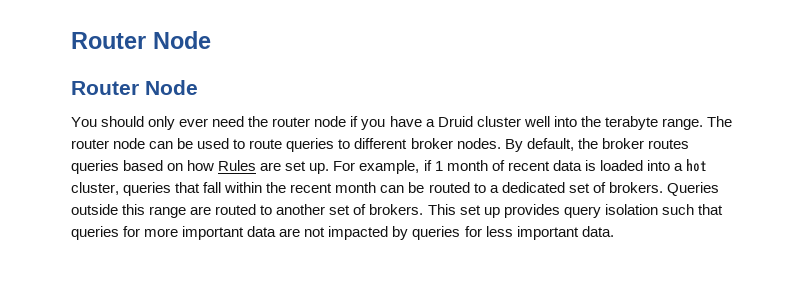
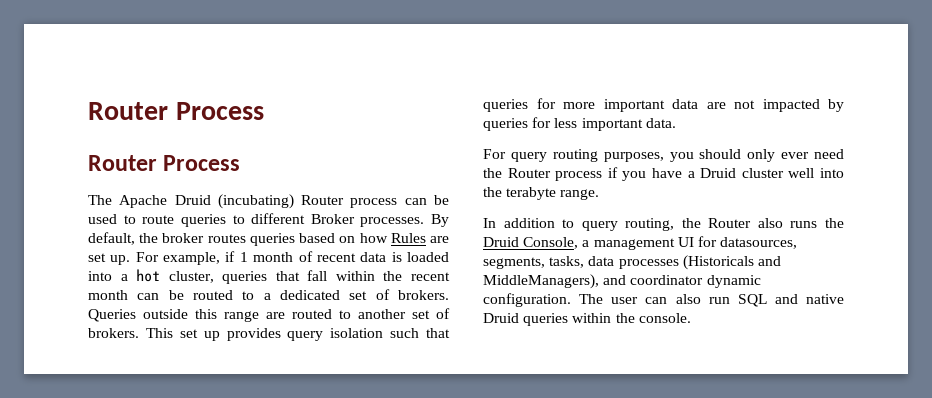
[71,31,211,49] [71,80,198,95] [71,116,732,130] [71,138,146,149] Router Node // Router Node // You should only ever need the router node if you have a Druid cluster well into the terabyte range. The router node -> [88,102,264,120] [88,155,241,171] [88,194,398,209] Router Process // Router Process // The Apache Druid (incubating) Router process
[410,138,501,149] broker nodes. -> [310,214,425,227] Broker processes.
(614, 231) none -> [483,149,844,162] [483,167,844,181] [483,187,600,200] [483,218,844,231] [483,236,798,250] [483,255,781,270] [483,274,761,289] [483,293,844,307] [483,313,691,326] // For query routing purposes, you should only ever need the Router process if you have a Druid cluster well into the terabyte range. // In addition to query routing, the Router also runs the Druid Console, a management UI for datasources, segments, tasks, data processes (Historicals and MiddleManagers), and coordinator dynamic configuration. The user can also run SQL and native Druid queries within the console.

